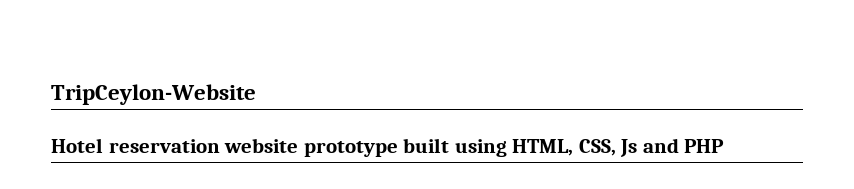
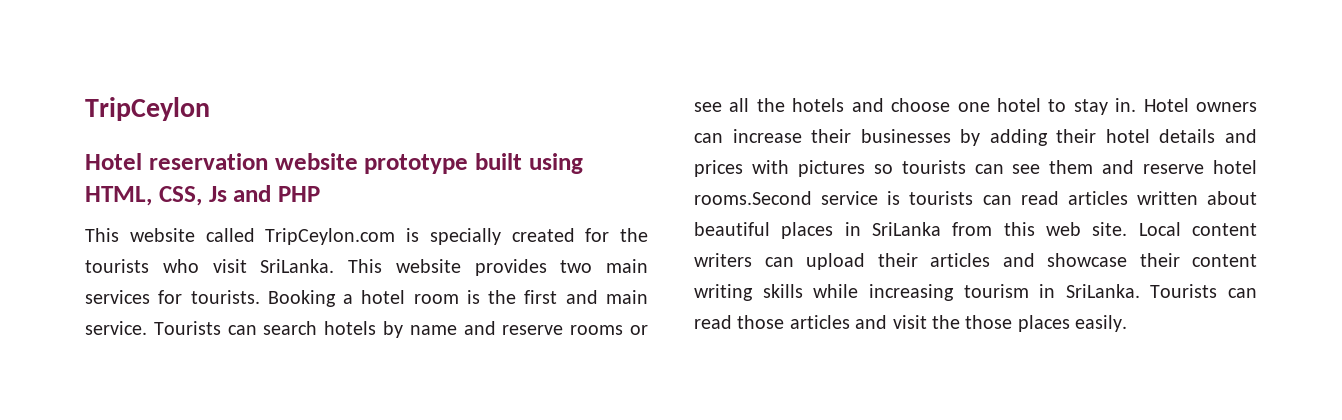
[51,84,256,105] TripCeylon-Website -> [85,97,210,121] TripCeylon
(725, 146) none -> [85,228,648,245] [85,259,648,276] [85,290,648,307] [85,321,648,338] [694,98,1258,115] [694,129,1257,146] [694,160,1257,177] [694,191,1257,205] [694,222,1257,239] [694,253,1257,270] [694,284,1257,301] [694,315,1128,332] // This website called TripCeylon.com is specially created for the tourists who visit SriLanka. This website provides two main services for tourists. Booking a hotel room is the first and main service. Tourists can search hotels by name and reserve rooms or see all the hotels and choose one hotel to stay in. Hotel owners can increase their businesses by adding their hotel details and prices with pictures so tourists can see them and reserve hotel rooms.Second service is tourists can read articles written about beautiful places in SriLanka from this web site. Local content writers can upload their articles and showcase their content writing skills while increasing tourism in SriLanka. Tourists can read those articles and visit the those places easily.

